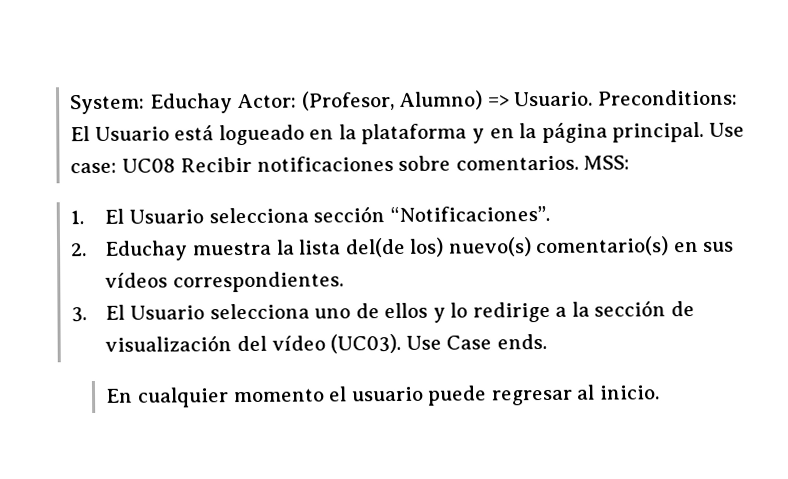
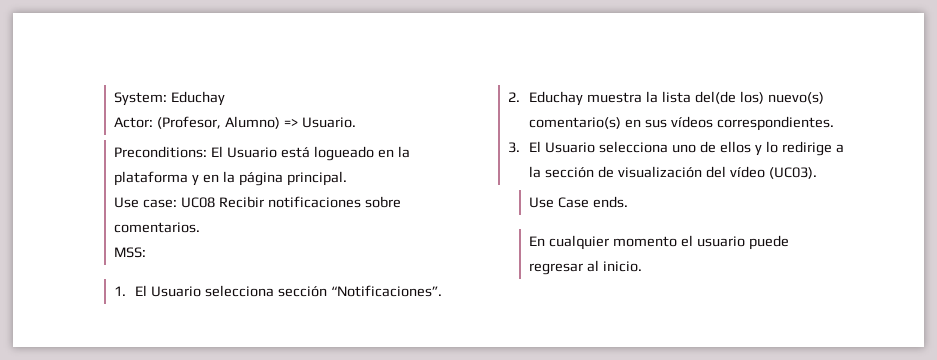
(233, 103) none -> (226, 98) //
(594, 99) none -> (356, 122) //
(705, 132) none -> (347, 178) //
(579, 163) none -> (201, 227) //
(402, 343) none -> (817, 173) //

